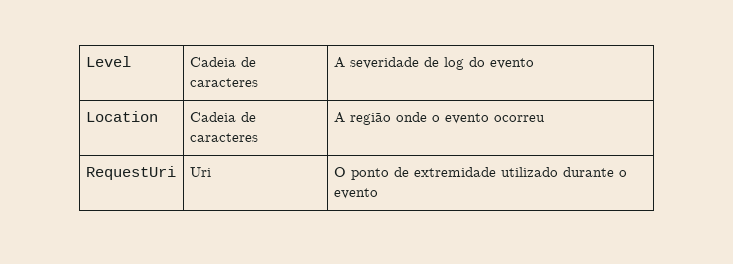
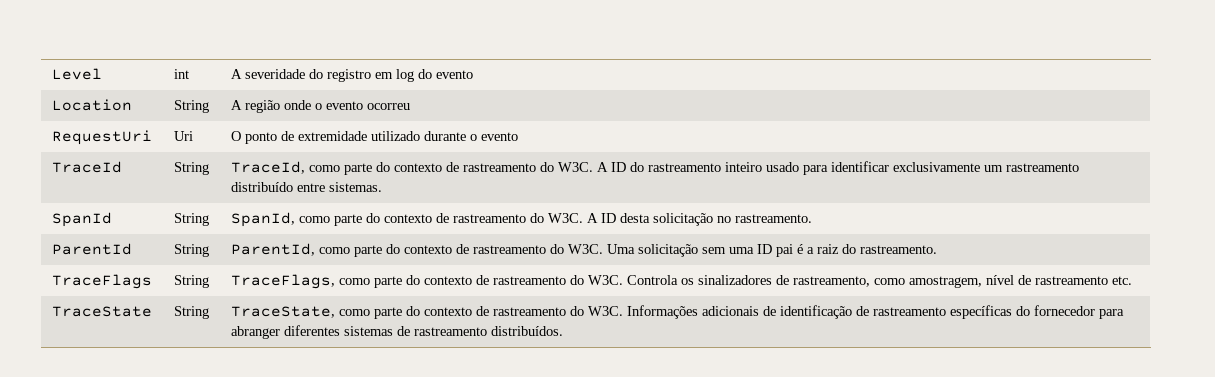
[189,57,256,67] [189,78,258,87] Cadeia de caracteres -> [173,69,189,79] int
[423,57,439,67] de -> [308,69,393,82] do registro em
[189,112,256,122] [189,133,258,142] Cadeia de caracteres -> [173,100,209,113] String
(378, 193) none -> [51,161,122,173] [173,162,209,175] [230,161,1079,175] [230,182,382,192] [51,212,112,227] [173,213,209,226] [230,212,812,227] [51,243,132,255] [173,244,209,257] [230,243,937,257] [51,274,152,289] [173,275,209,288] [230,274,1132,289] [51,306,152,317] [173,306,209,319] [230,305,1124,319] [230,325,563,339] // TraceId | String | TraceId, como parte do contexto de rastreamento do W3C. A ID do rastreamento inteiro usado para identificar exclusivamente um rastreamento distribuído entre sistemas. // SpanId | String | SpanId, como parte do contexto de rastreamento do W3C. A ID desta solicitação no rastreamento. // ParentId | String | ParentId, como parte do contexto de rastreamento do W3C. Uma solicitação sem uma ID pai é a raiz do rastreamento. // TraceFlags | String | TraceFlags, como parte do contexto de rastreamento do W3C. Controla os sinalizadores de rastreamento, como amostragem, nível de rastreamento etc. // TraceState | String | TraceState, como parte do contexto de rastreamento do W3C. Informações adicionais de identificação de rastreamento específicas do fornecedor para abranger diferentes sistemas de rastreamento distribuídos.

